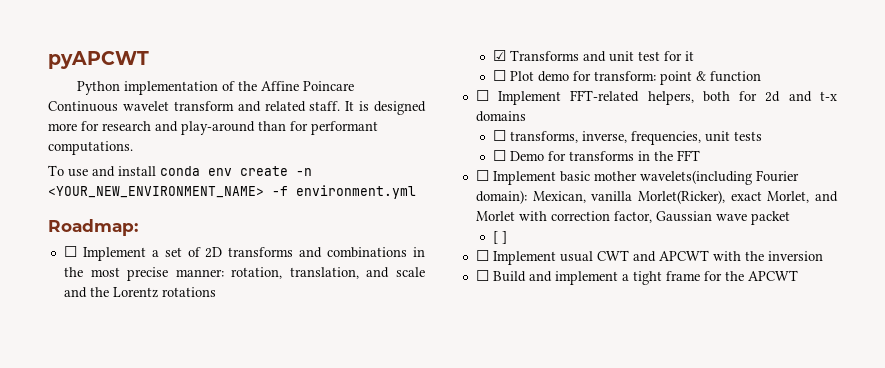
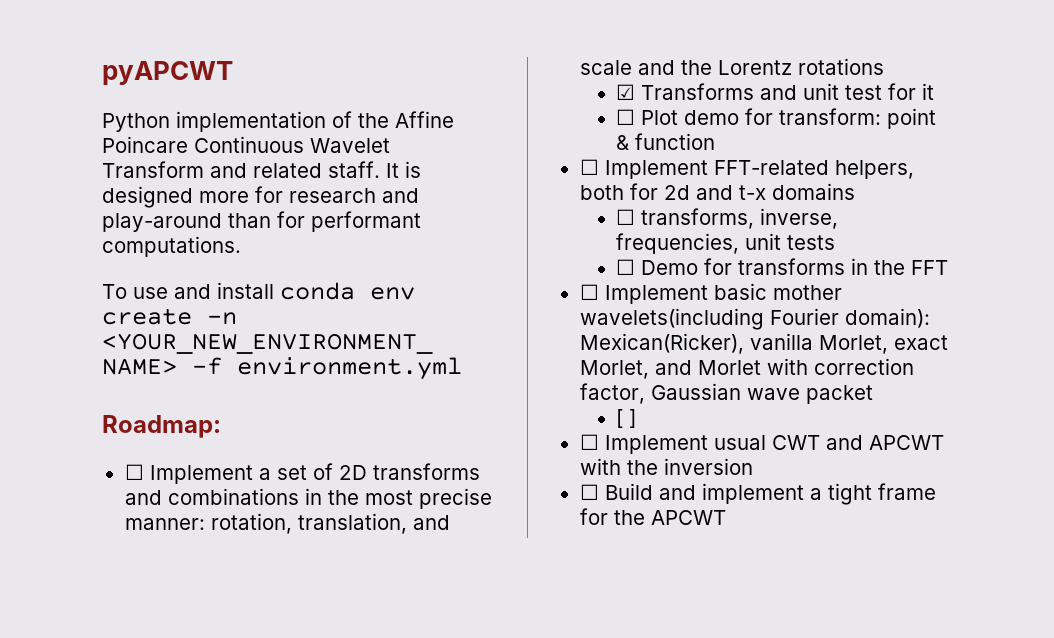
[122,101,234,111] wavelet transform -> [310,138,390,153] [102,161,204,178] Wavelet Transform
[532,190,725,204] Mexican, vanilla Morlet(Ricker), -> [579,333,888,354] Mexican(Ricker), vanilla Morlet,

